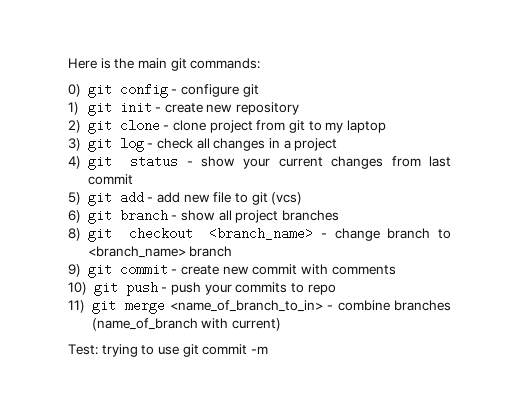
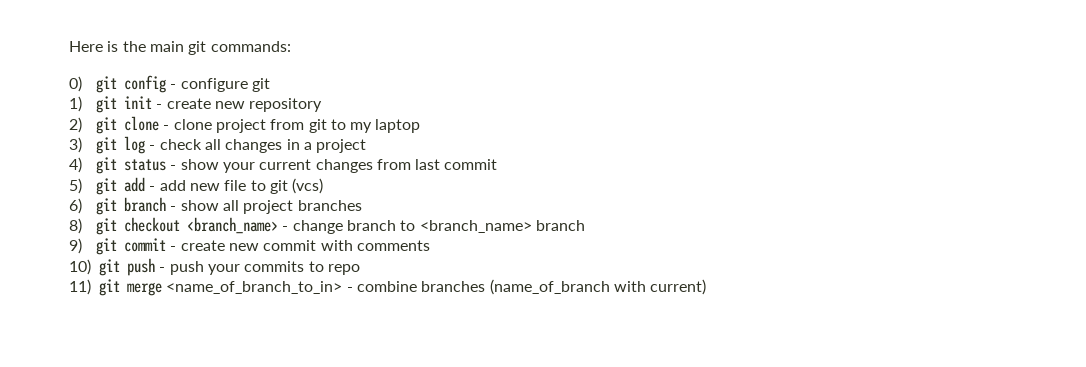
[68,344,268,357] // Test: trying to use git commit -m -> (707, 287) none

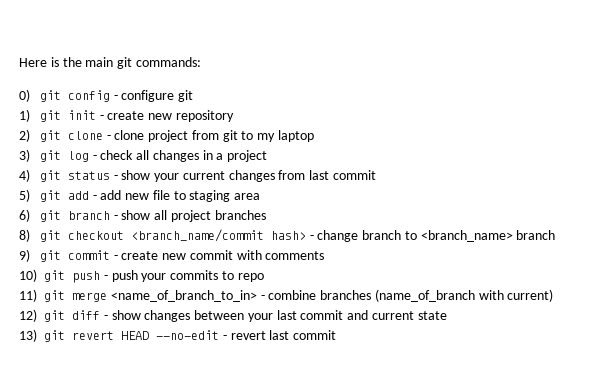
[269,178,324,194] git (vcs) -> [189,190,261,202] staging area
[186,217,278,234] <branch_name> -> [130,229,306,242] <branch_name/commit hash>
(707, 287) none -> [19,309,447,322] [19,329,337,342] // 12) git diff - show changes between your last commit and current state // 13) git revert HEAD --no-edit - revert last commit

